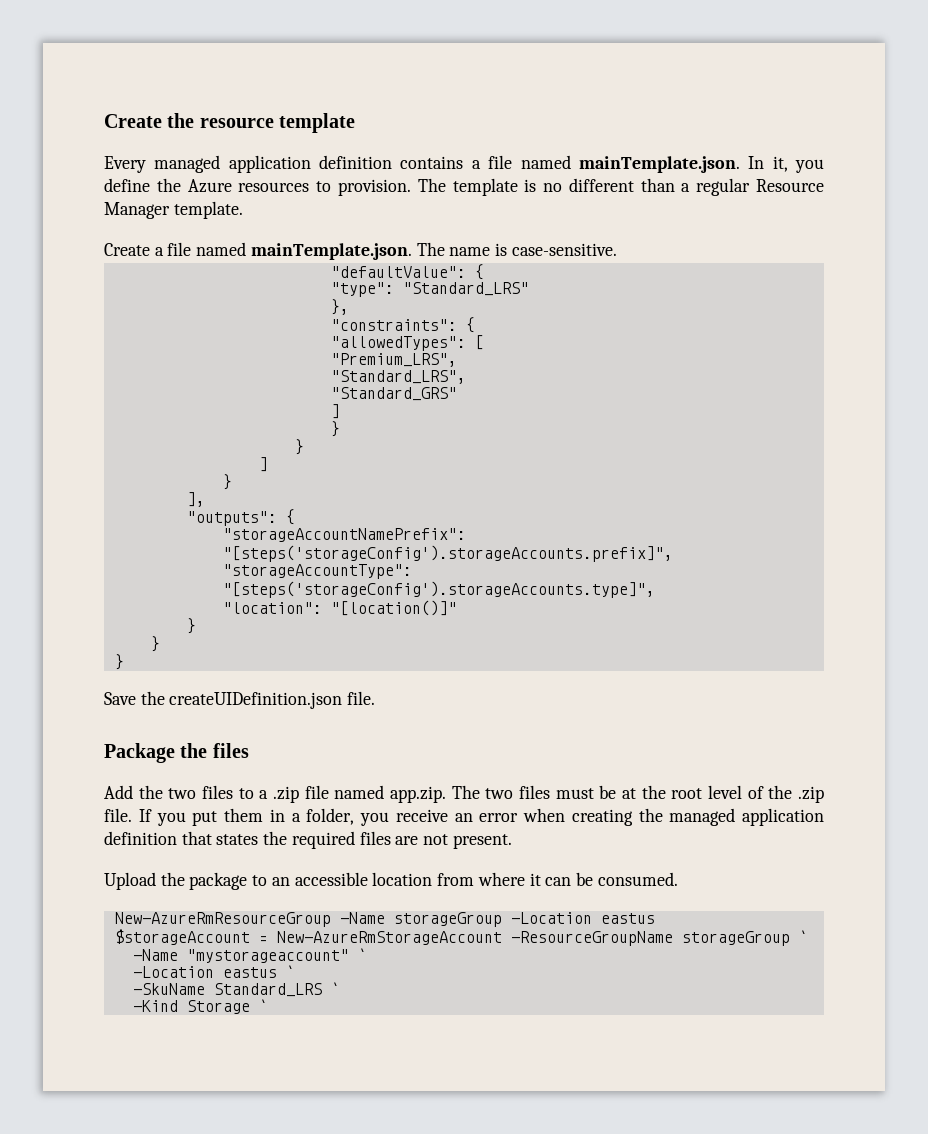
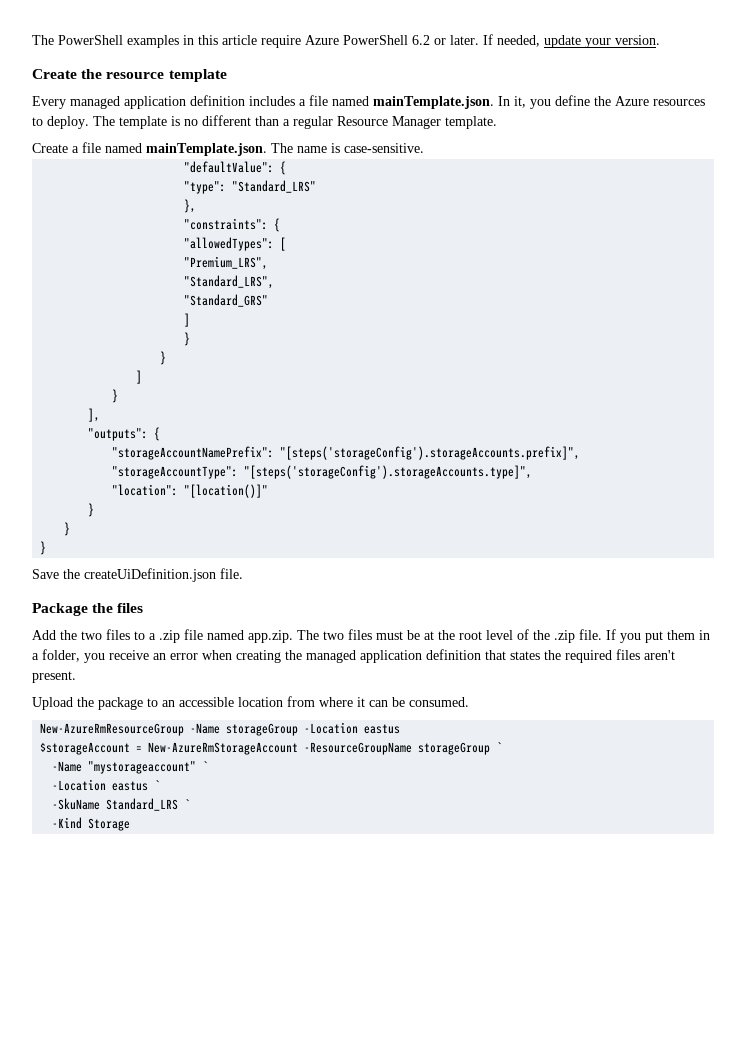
(104, 121) none -> [32,34,660,48] The PowerShell examples in this article require Azure PowerShell 6.2 or later. If needed, update your version. //
[400,156,464,169] contains -> [249,96,295,106] includes
[337,179,411,196] provision. -> [47,116,89,129] deploy.
[169,692,343,709] createUIDefinition.json -> [84,568,216,582] createUiDefinition.json
[395,834,449,845] are not -> [644,650,675,660] aren't
[258,999,268,1012] ` -> (131, 824) none

